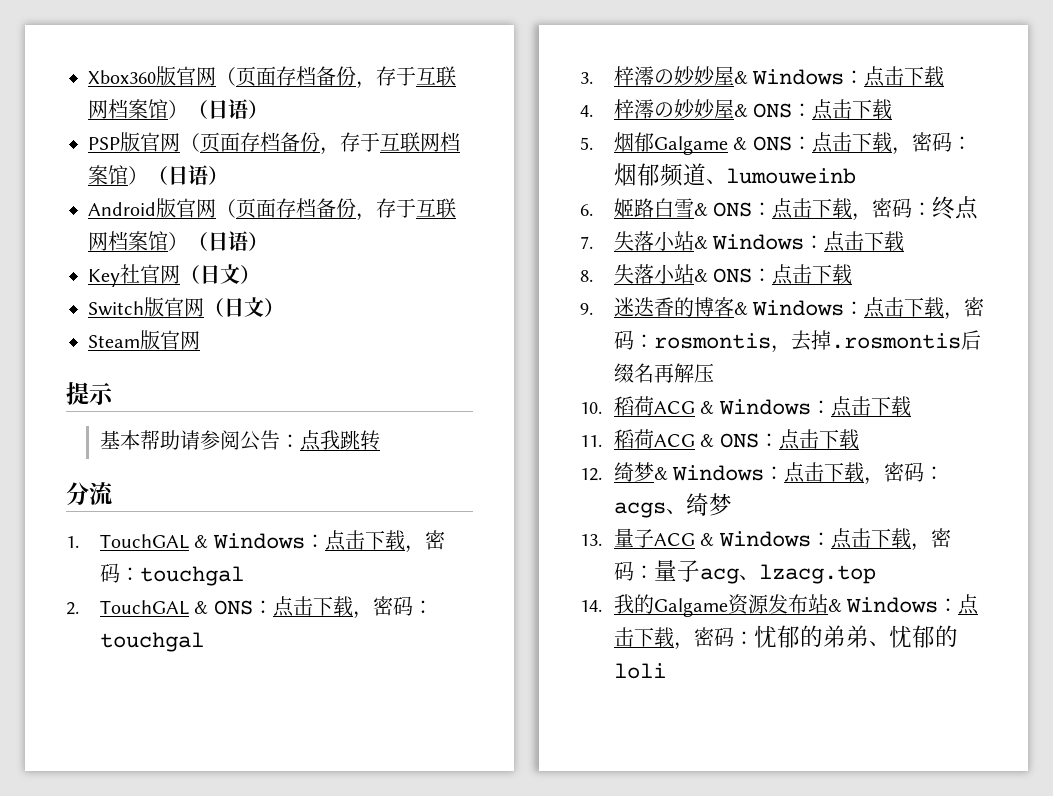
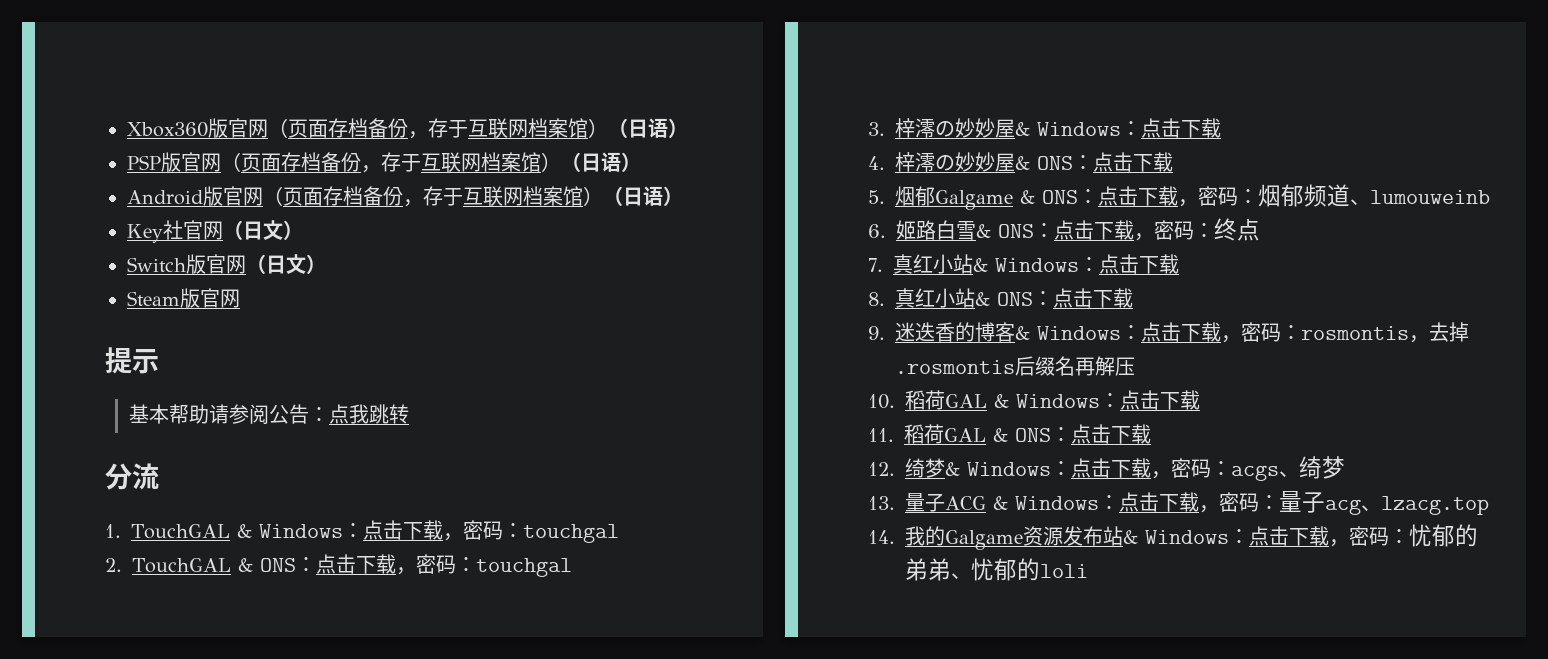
[613,231,654,251] 失落 -> [893,254,933,274] 真红
[613,264,654,284] 失落 -> [895,288,935,308] 真红
[653,401,695,414] ACG -> [945,394,987,408] GAL
[653,434,695,447] ACG -> [944,428,986,442] GAL

